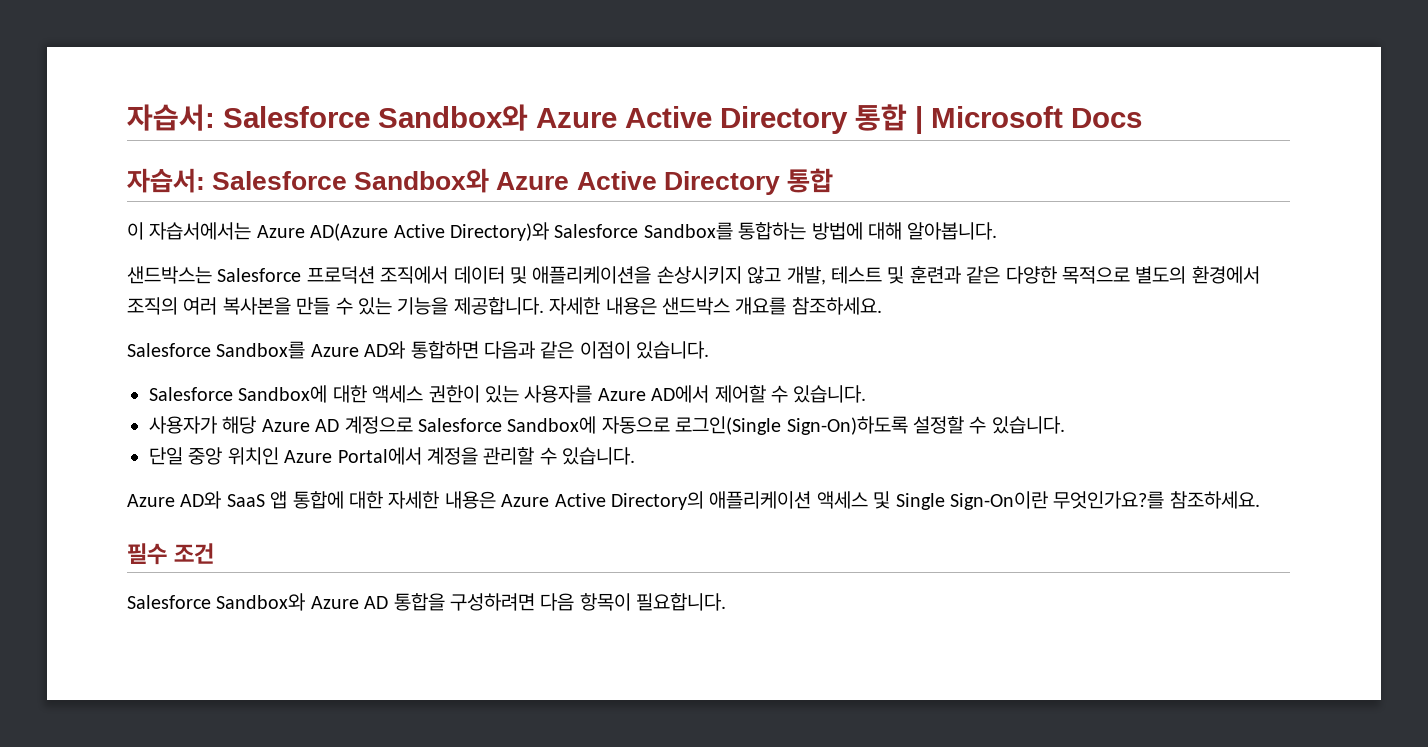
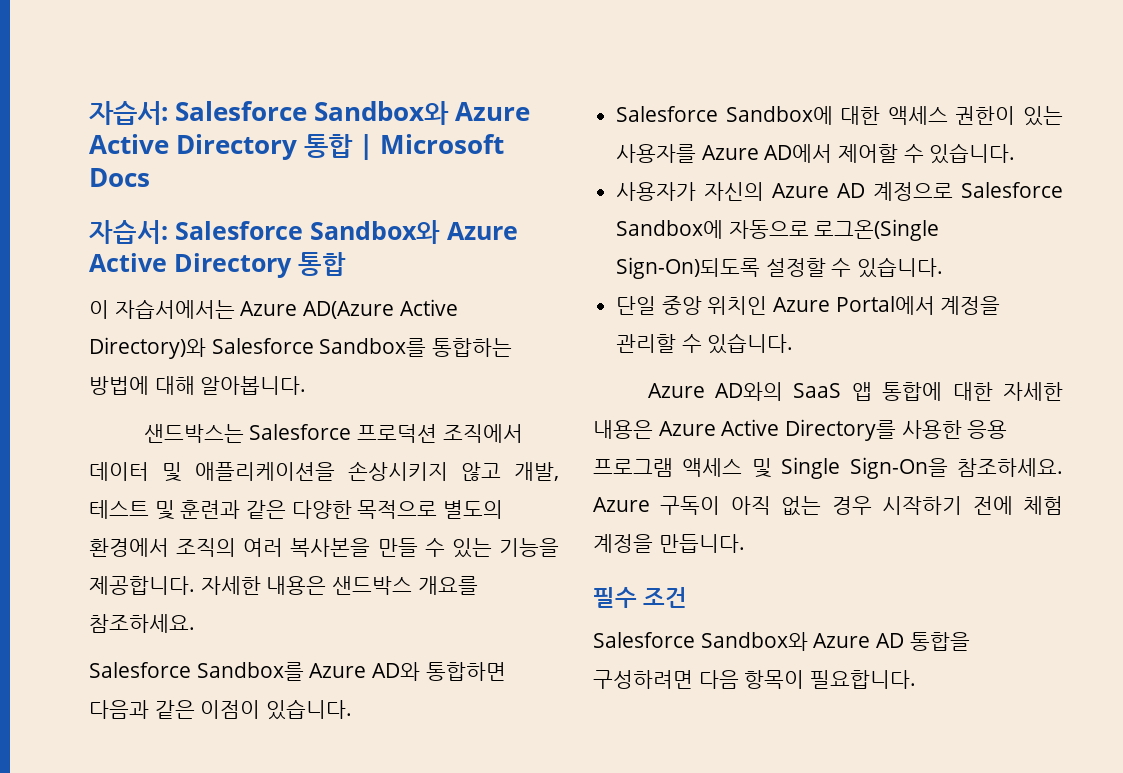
[222,416,257,434] 해당 -> [704,182,765,201] 자신의
[675,416,908,435] 로그인(Single Sign-On)하도록 -> [814,219,940,241] [616,257,761,279] 로그온(Single Sign-On)되도록
[180,491,222,509] AD와 -> [714,382,783,401] AD와의
[610,491,812,510] Directory의 애플리케이션 -> [785,419,1008,441] [593,458,673,477] Directory를 사용한 응용 프로그램
[949,491,1260,510] Sign-On이란 무엇인가요?를 참조하세요. -> [849,457,1063,479] [593,496,1063,516] [593,534,745,553] Sign-On을 참조하세요. Azure 구독이 아직 없는 경우 시작하기 전에 체험 계정을 만듭니다.

